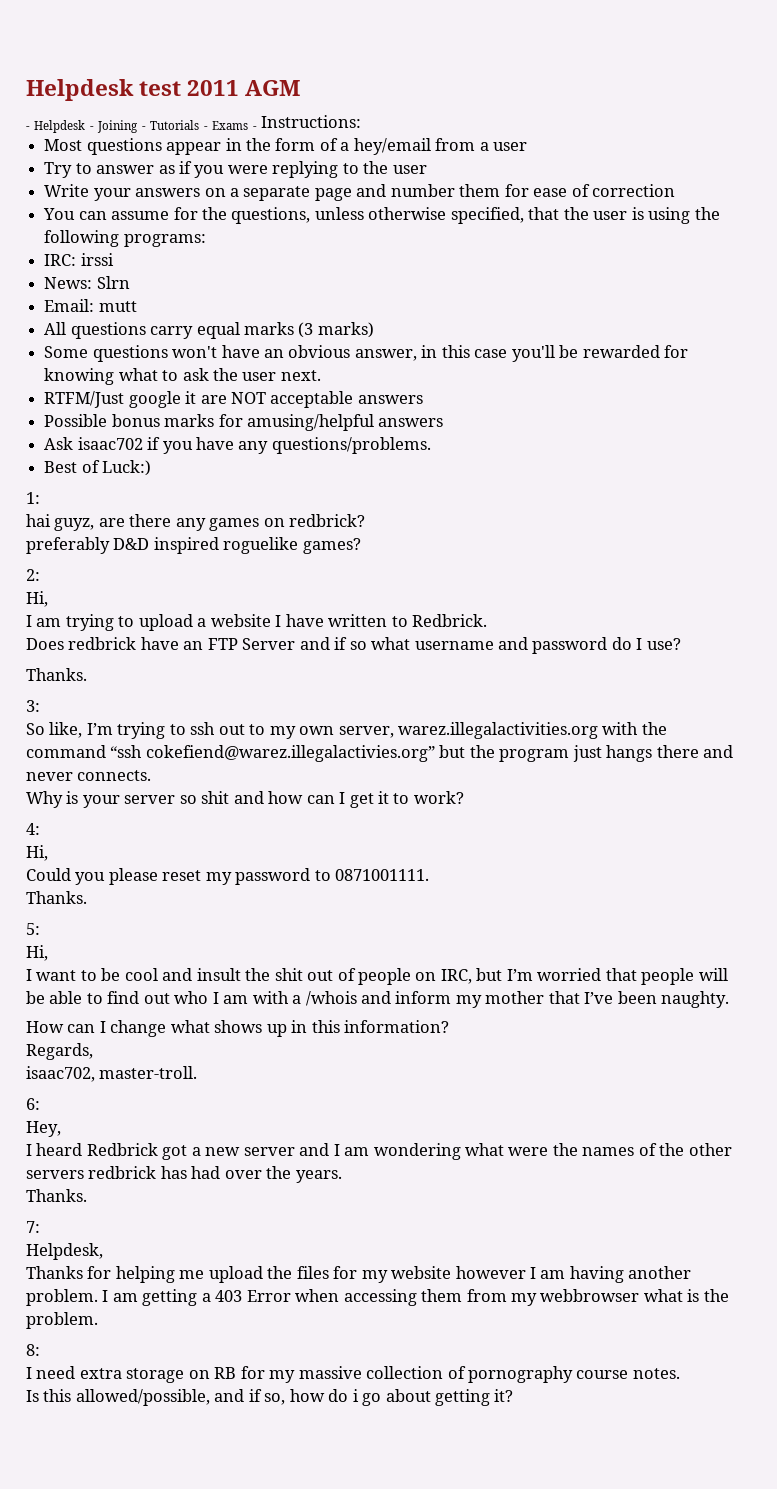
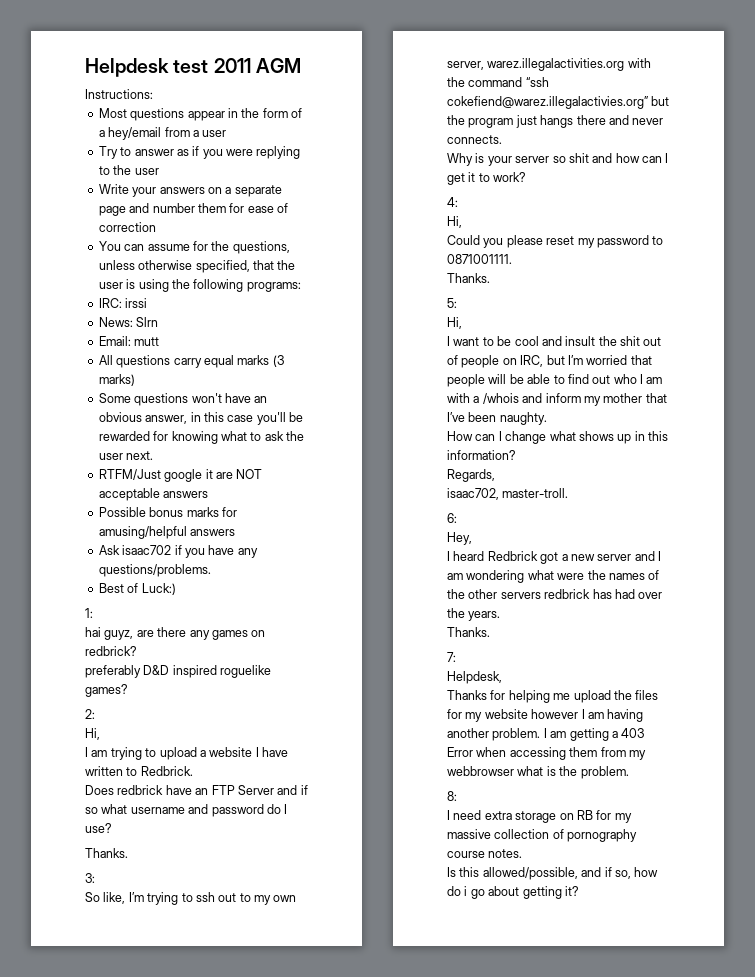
[26,120,257,133] - Helpdesk - Joining - Tutorials - Exams - -> (301, 65) none

